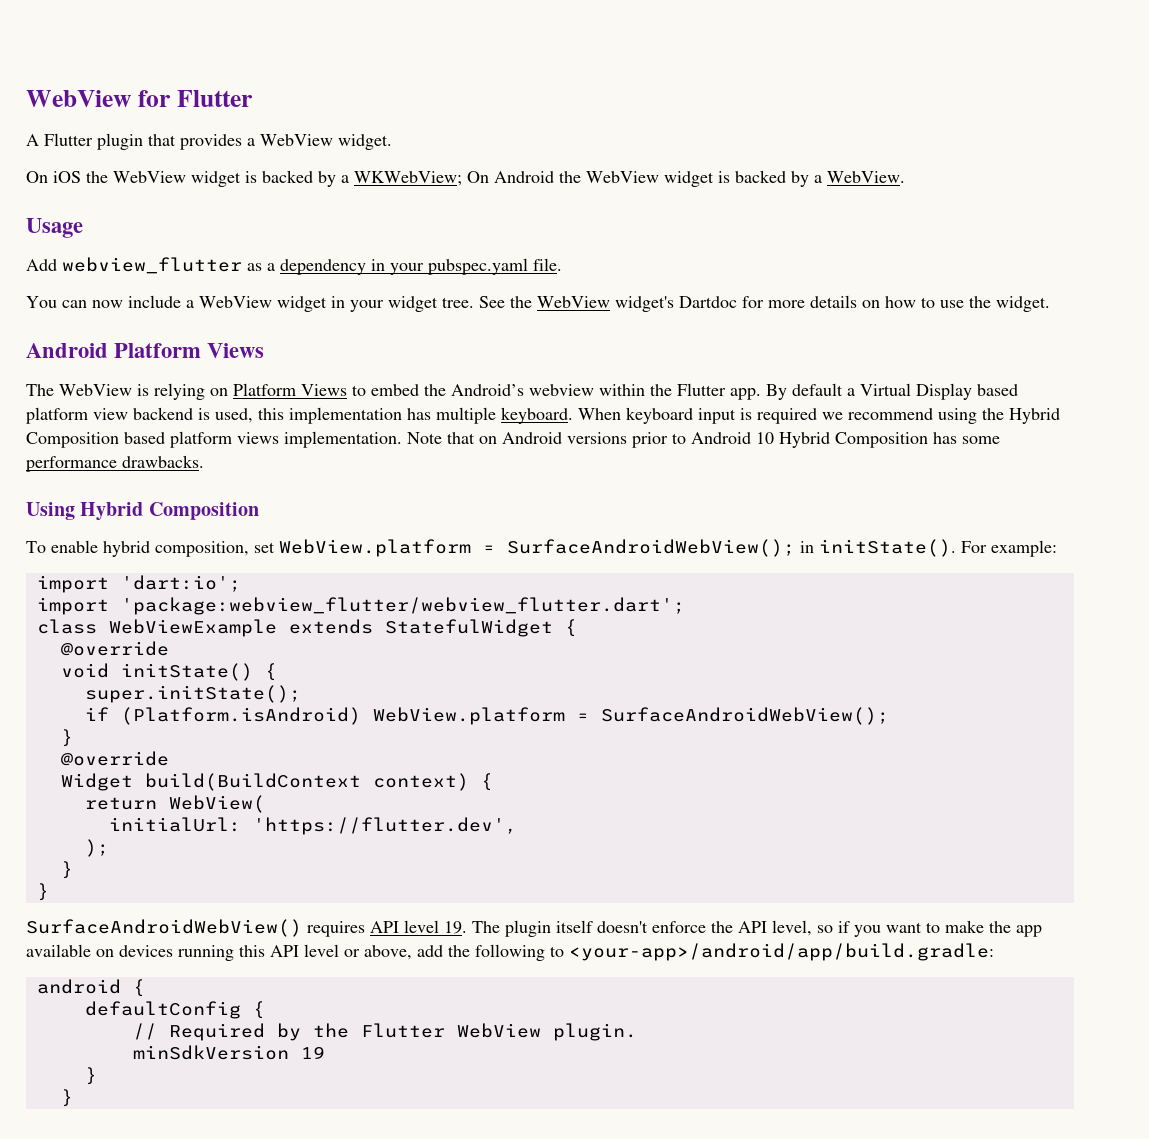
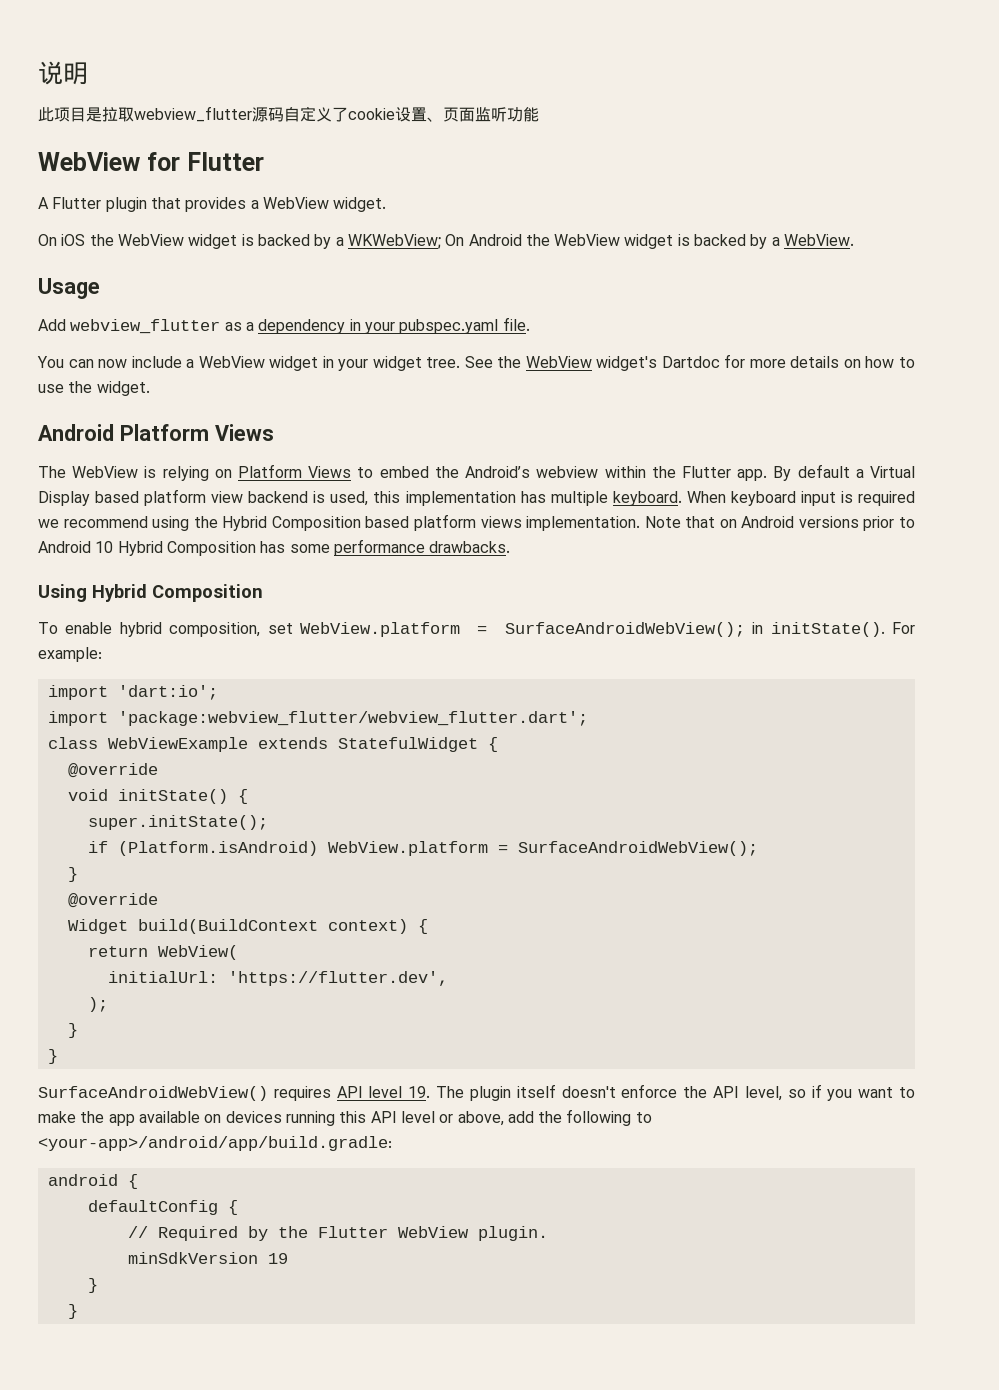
(26, 98) none -> [38,61,88,85] [38,106,539,122] 说明 // 此项目是拉取webview_flutter源码自定义了cookie设置、页面监听功能 //

